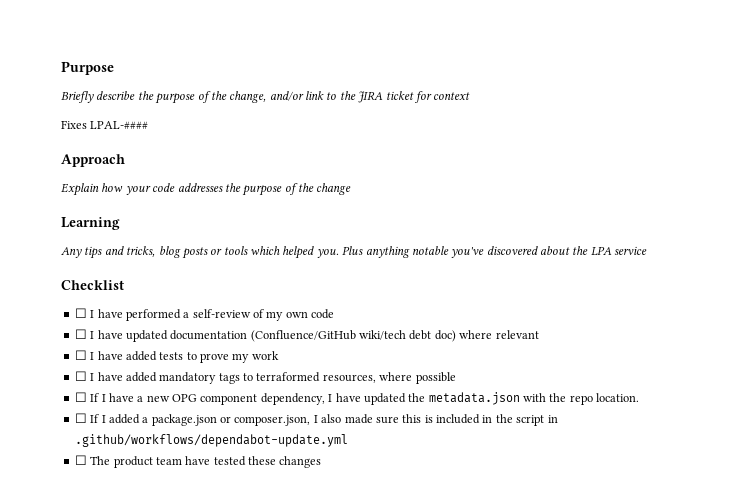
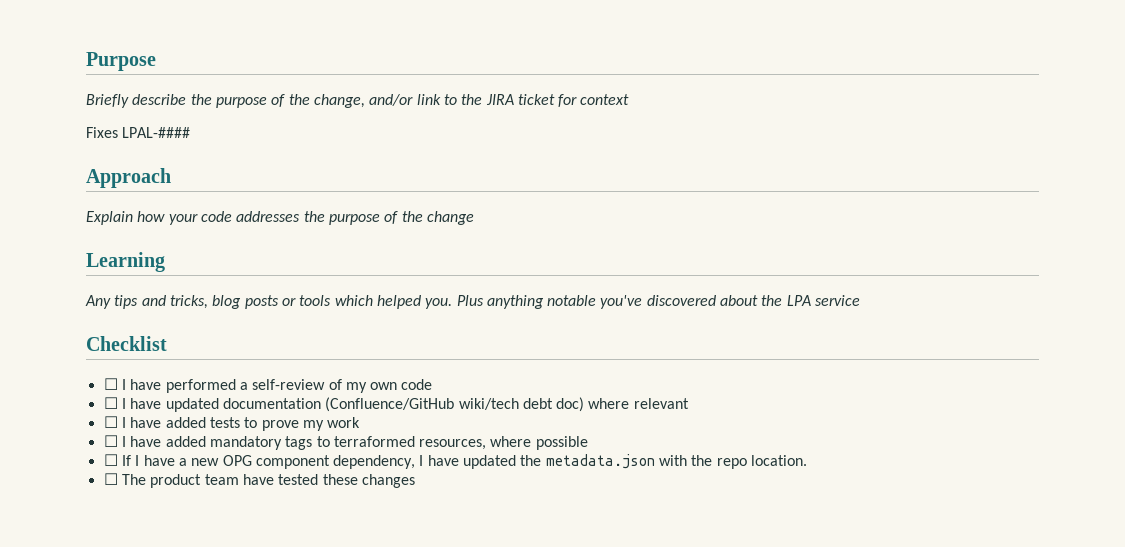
[74,413,558,426] [74,434,348,447] // ☐ If I added a package.json or composer.json, I also made sure this is included in the script in .github/workflows/dependabot-update.yml -> (808, 460) none

